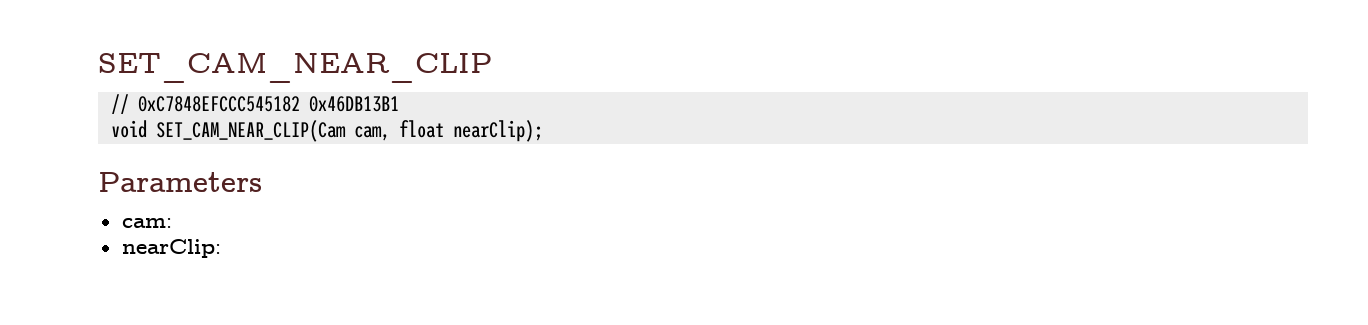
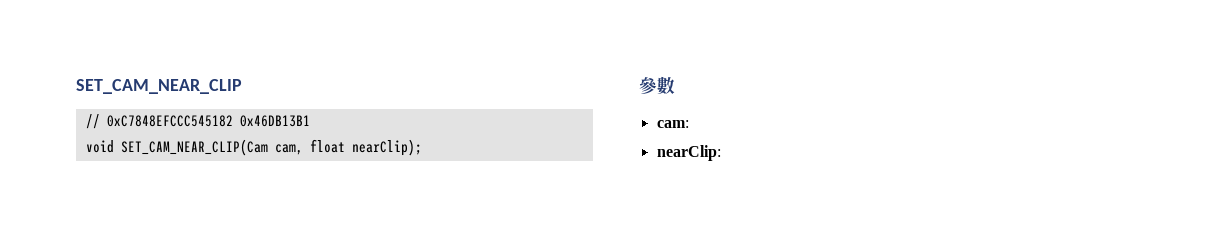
[98,172,262,192] Parameters -> [639,76,675,95] 參數

